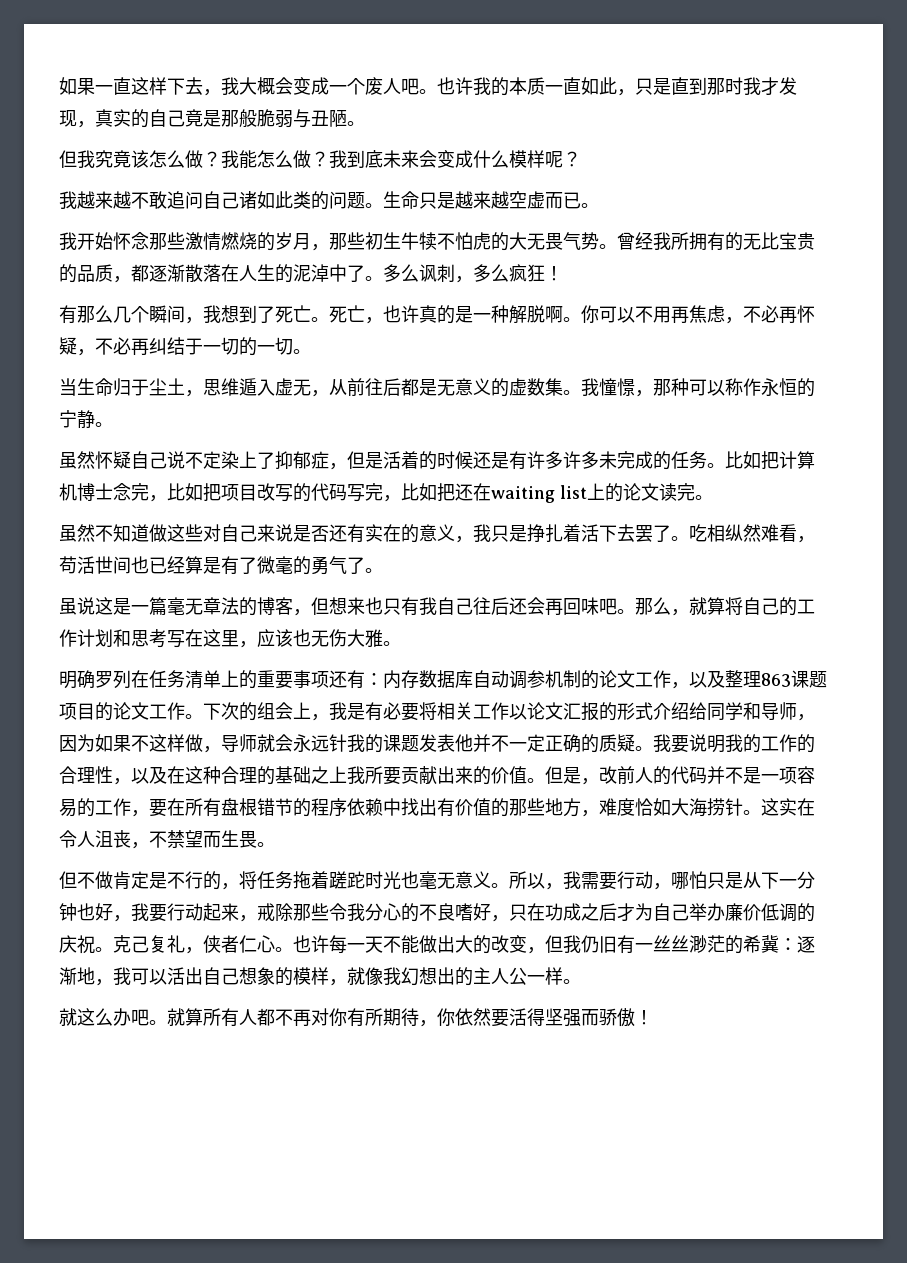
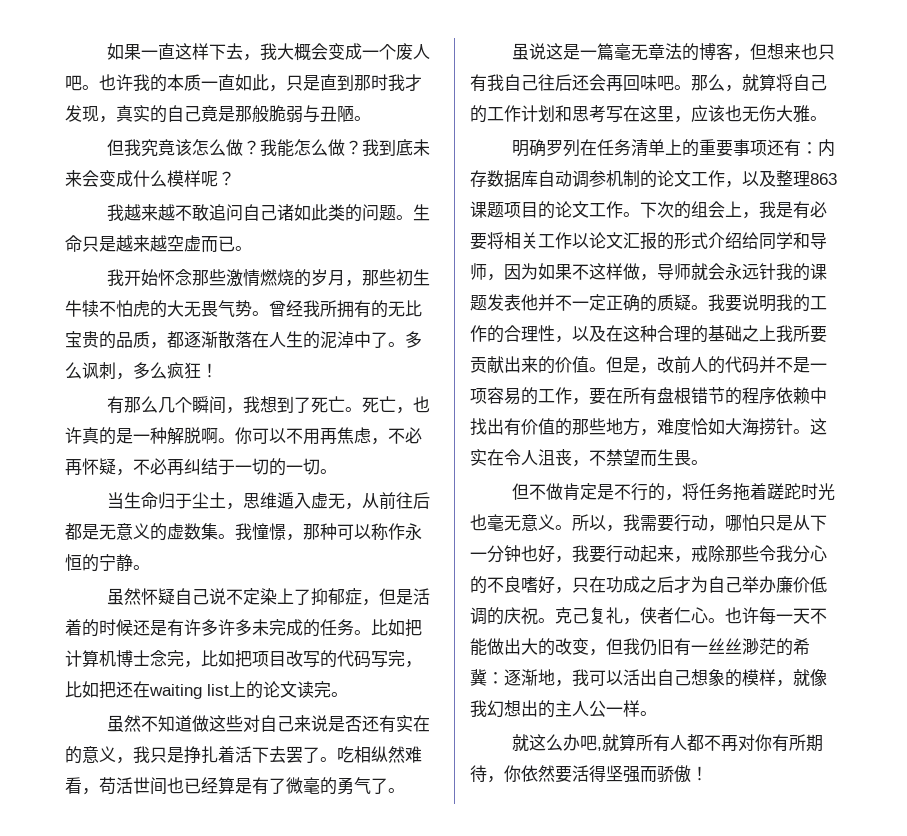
[149,1020,167,1025] 。 -> [597,747,603,751] ,

